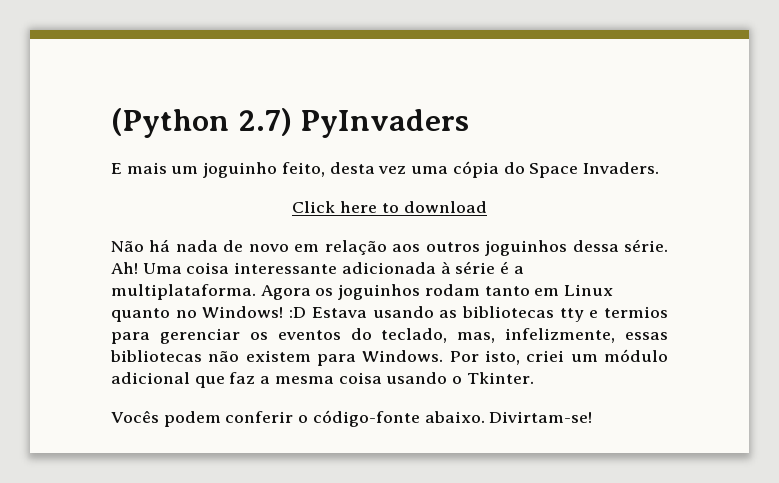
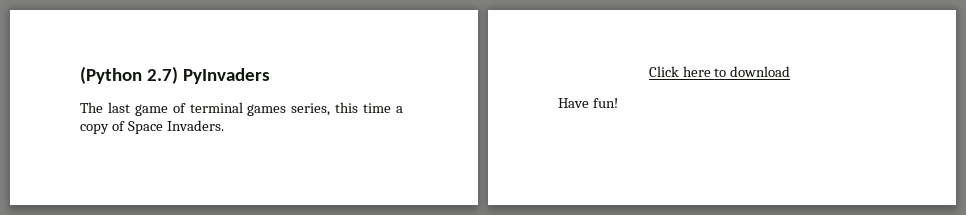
[111,161,525,178] E mais um joguinho feito, desta vez uma cópia do -> [80,102,403,116] [80,121,125,134] The last game of terminal games series, this time a copy of
[111,239,668,256] [111,261,524,274] [111,284,614,300] [111,306,668,322] [111,328,668,344] [110,349,668,366] [111,372,534,388] [111,410,593,427] Não há nada de novo em relação aos outros joguinhos dessa série. Ah! Uma coisa interessante adicionada à série é a multiplataforma. Agora os joguinhos rodam tanto em Linux quanto no Windows! :D Estava usando as bibliotecas tty e termios para gerenciar os eventos do teclado, mas, infelizmente, essas bibliotecas não existem para Windows. Por isto, criei um módulo adicional que faz a mesma coisa usando o Tkinter. // Vocês podem conferir o código-fonte abaixo. Divirtam-se! -> [558,98,618,108] Have fun!

